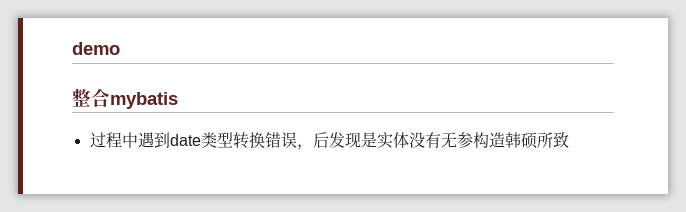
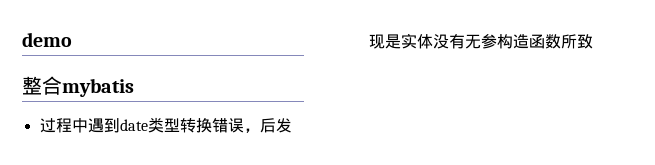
[504,132,538,149] 韩硕 -> [528,34,561,49] 函数

